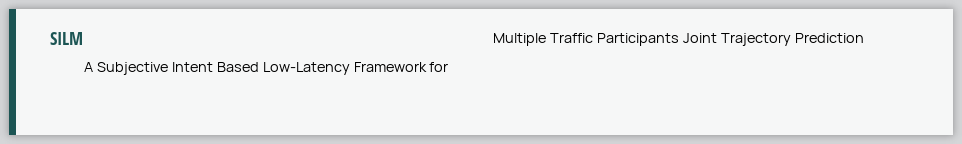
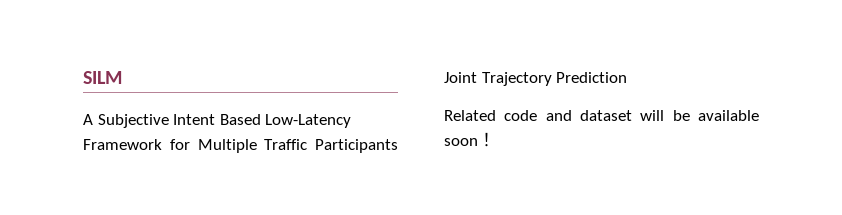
(864, 38) none -> [444,110,759,121] [444,132,495,147] // Related code and dataset will be available soon！

